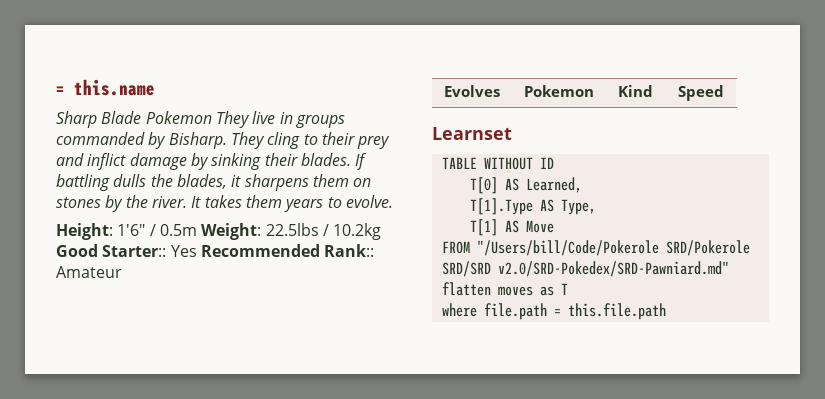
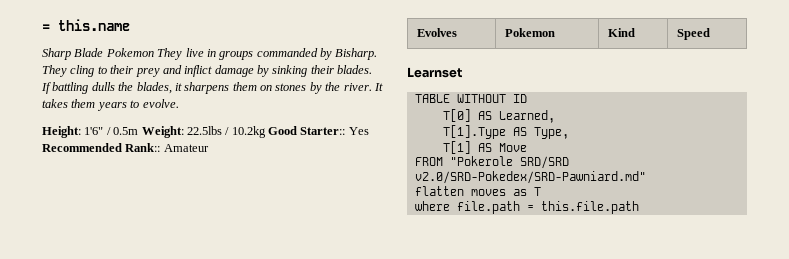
[476,240,750,256] "/Users/bill/Code/Pokerole SRD/Pokerole -> [449,156,513,166] "Pokerole

